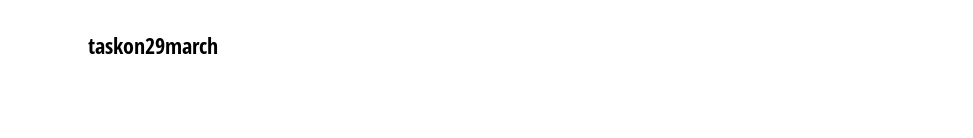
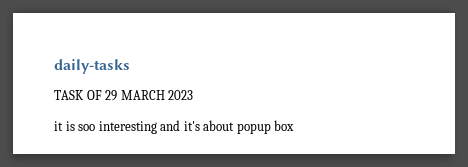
[88,37,218,54] taskon29march -> [54,59,130,74] [54,90,194,101] [54,120,295,134] daily-tasks // TASK OF 29 MARCH 2023 // it is soo interesting and it's about popup box

